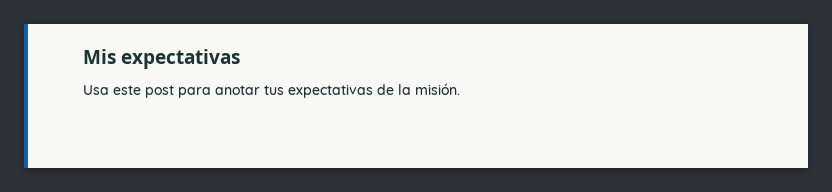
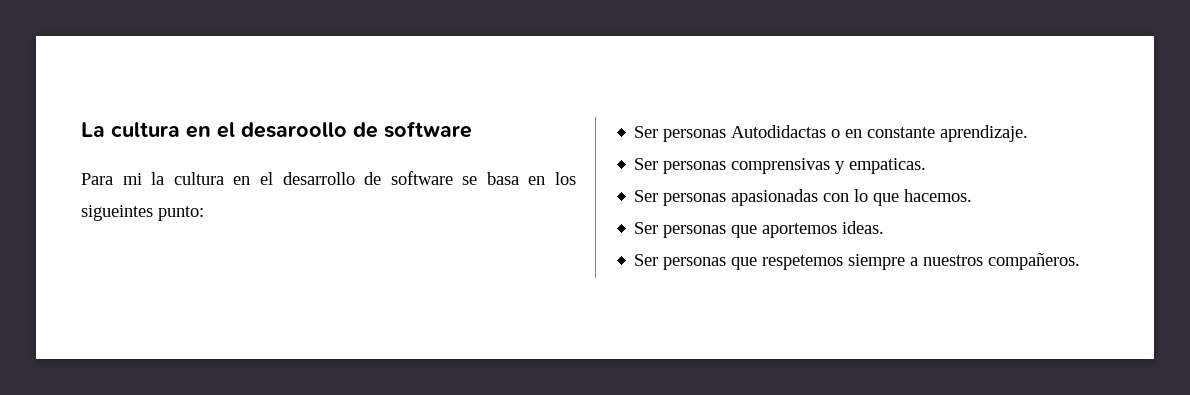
[83,49,241,69] [83,83,460,98] Mis expectativas // Usa este post para anotar tus expectativas de la misión. -> [81,121,472,138] [81,171,576,185] [81,205,204,221] [634,125,1029,142] [634,158,927,174] [634,189,973,206] [634,221,885,238] [634,253,1081,270] La cultura en el desaroollo de software // Para mi la cultura en el desarrollo de software se basa en los sigueintes punto: // Ser personas Autodidactas o en constante aprendizaje. // Ser personas comprensivas y empaticas. // Ser personas apasionadas con lo que hacemos. // Ser personas que aportemos ideas. // Ser personas que respetemos siempre a nuestros compañeros.

